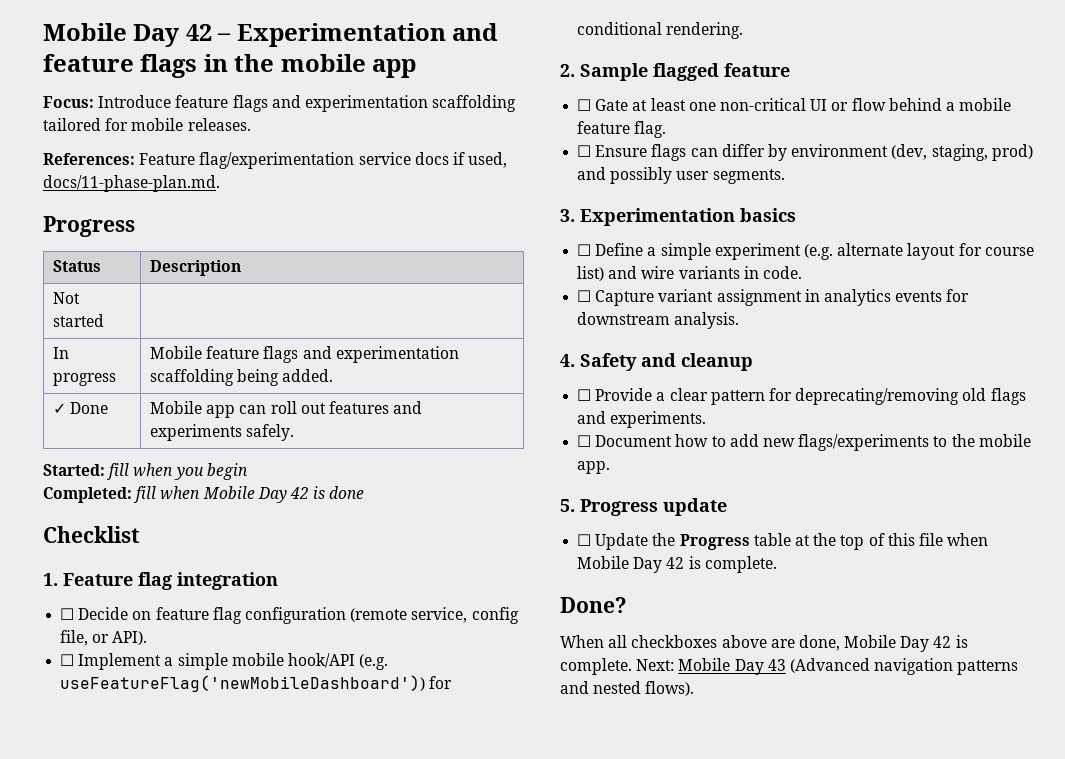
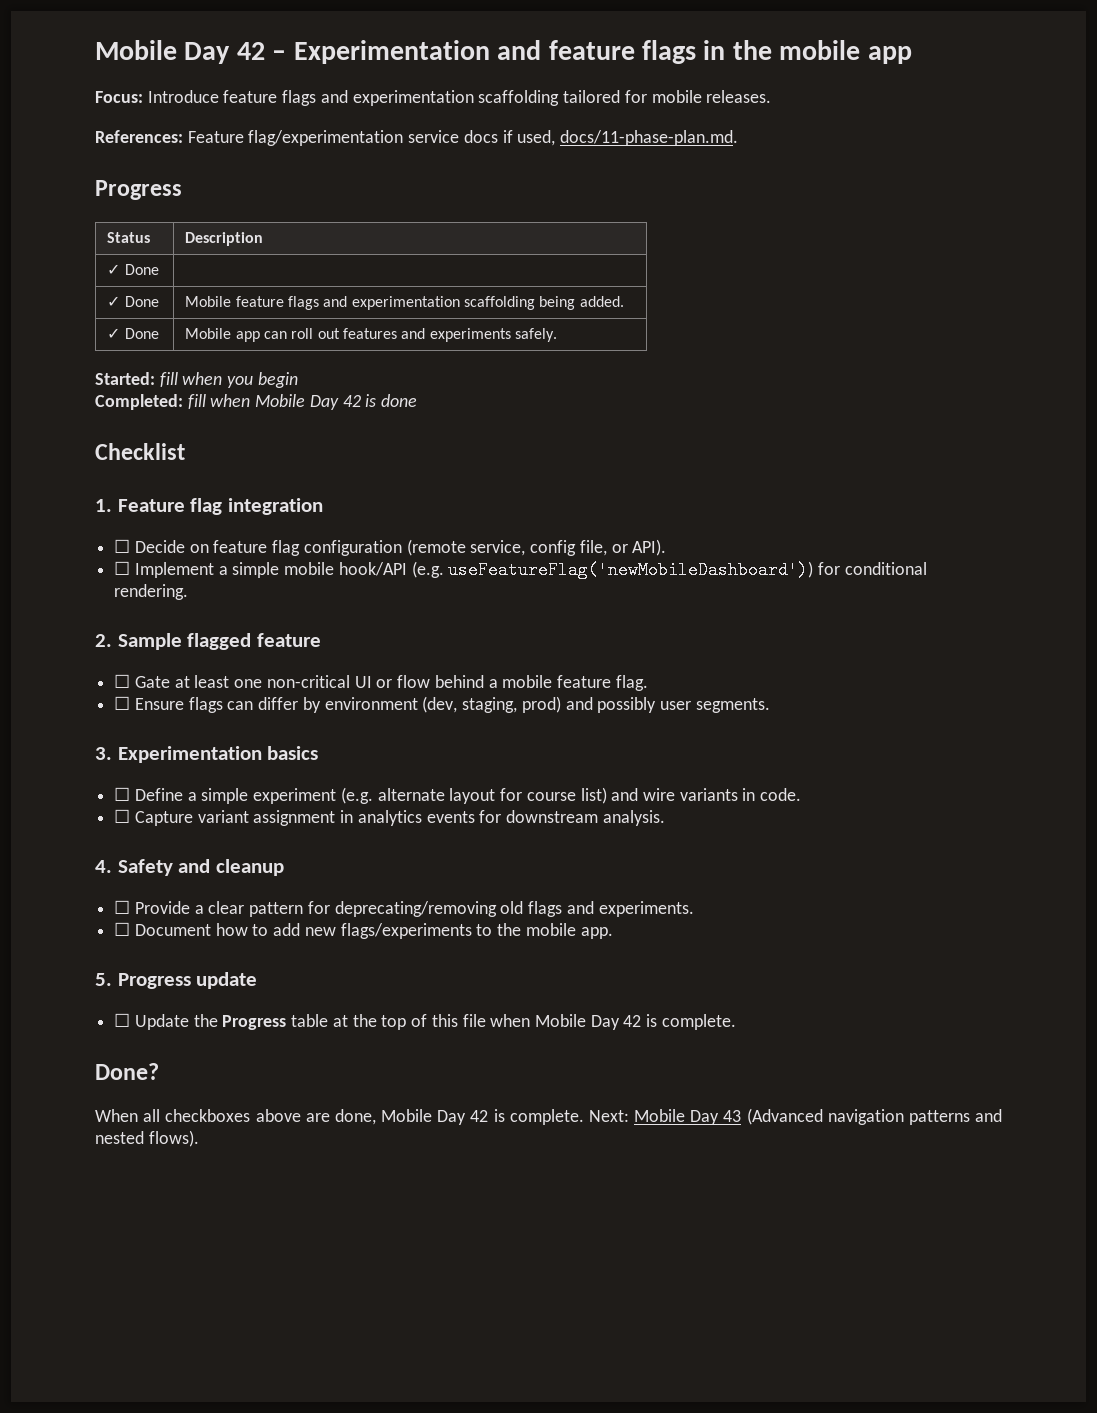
[53,292,81,304] [53,314,105,327] [53,347,70,359] [53,373,117,386] Not started | // In progress -> [107,264,159,275] [107,296,159,307] ✓ Done | // ✓ Done

